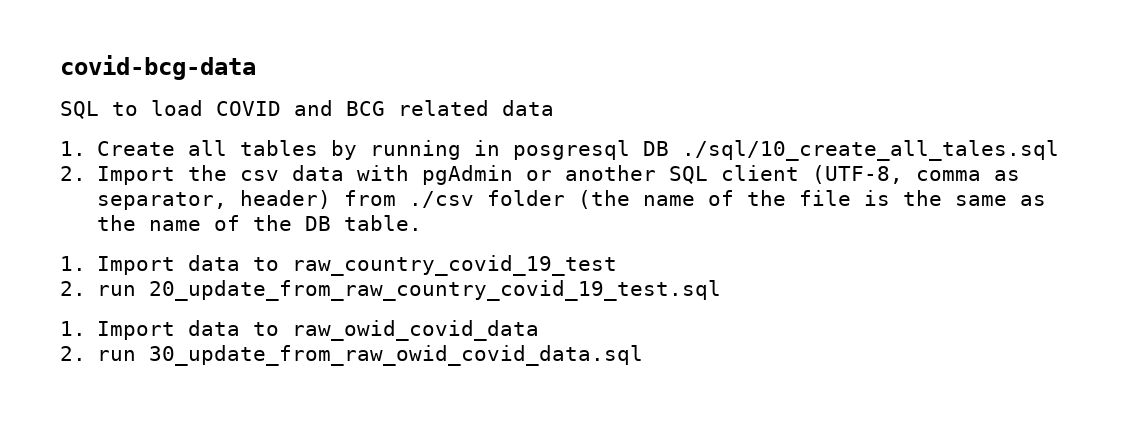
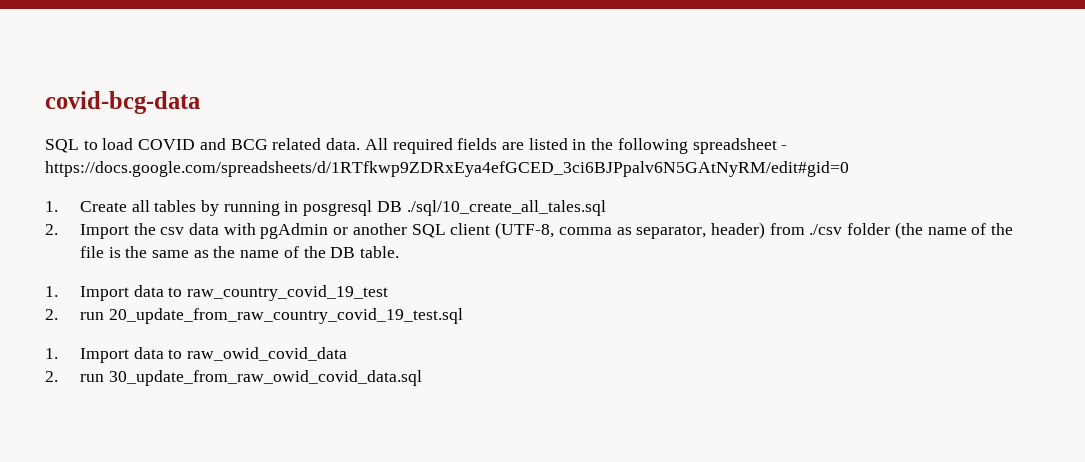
[502,100,554,116] data -> [326,138,788,154] [45,161,849,177] data. All required fields are listed in the following spreadsheet - https://docs.google.com/spreadsheets/d/1RTfkwp9ZDRxEya4efGCED_3ci6BJPpalv6N5GAtNyRM/edit#gid=0

